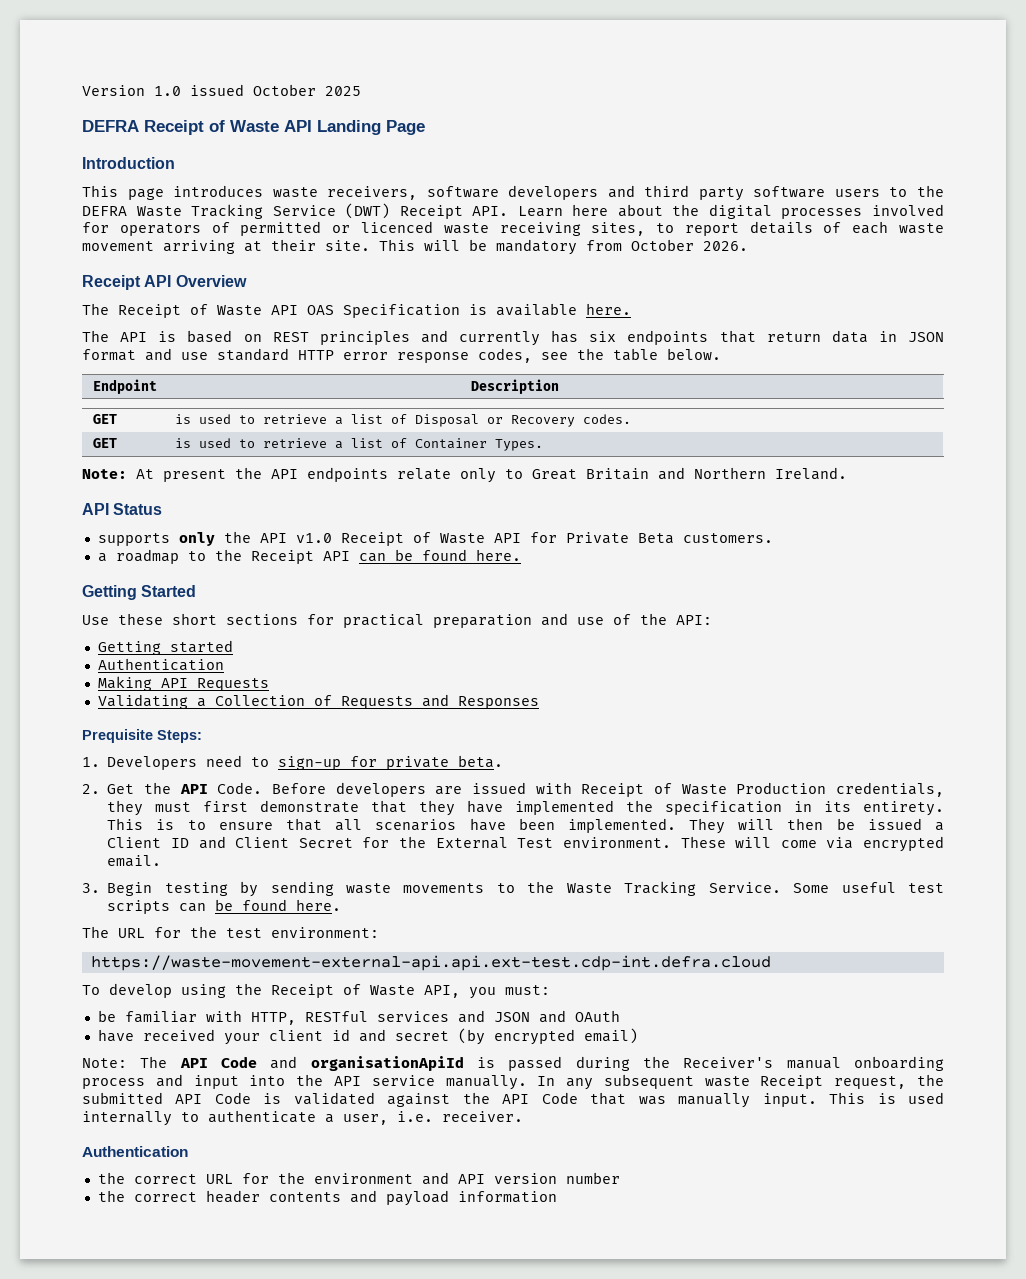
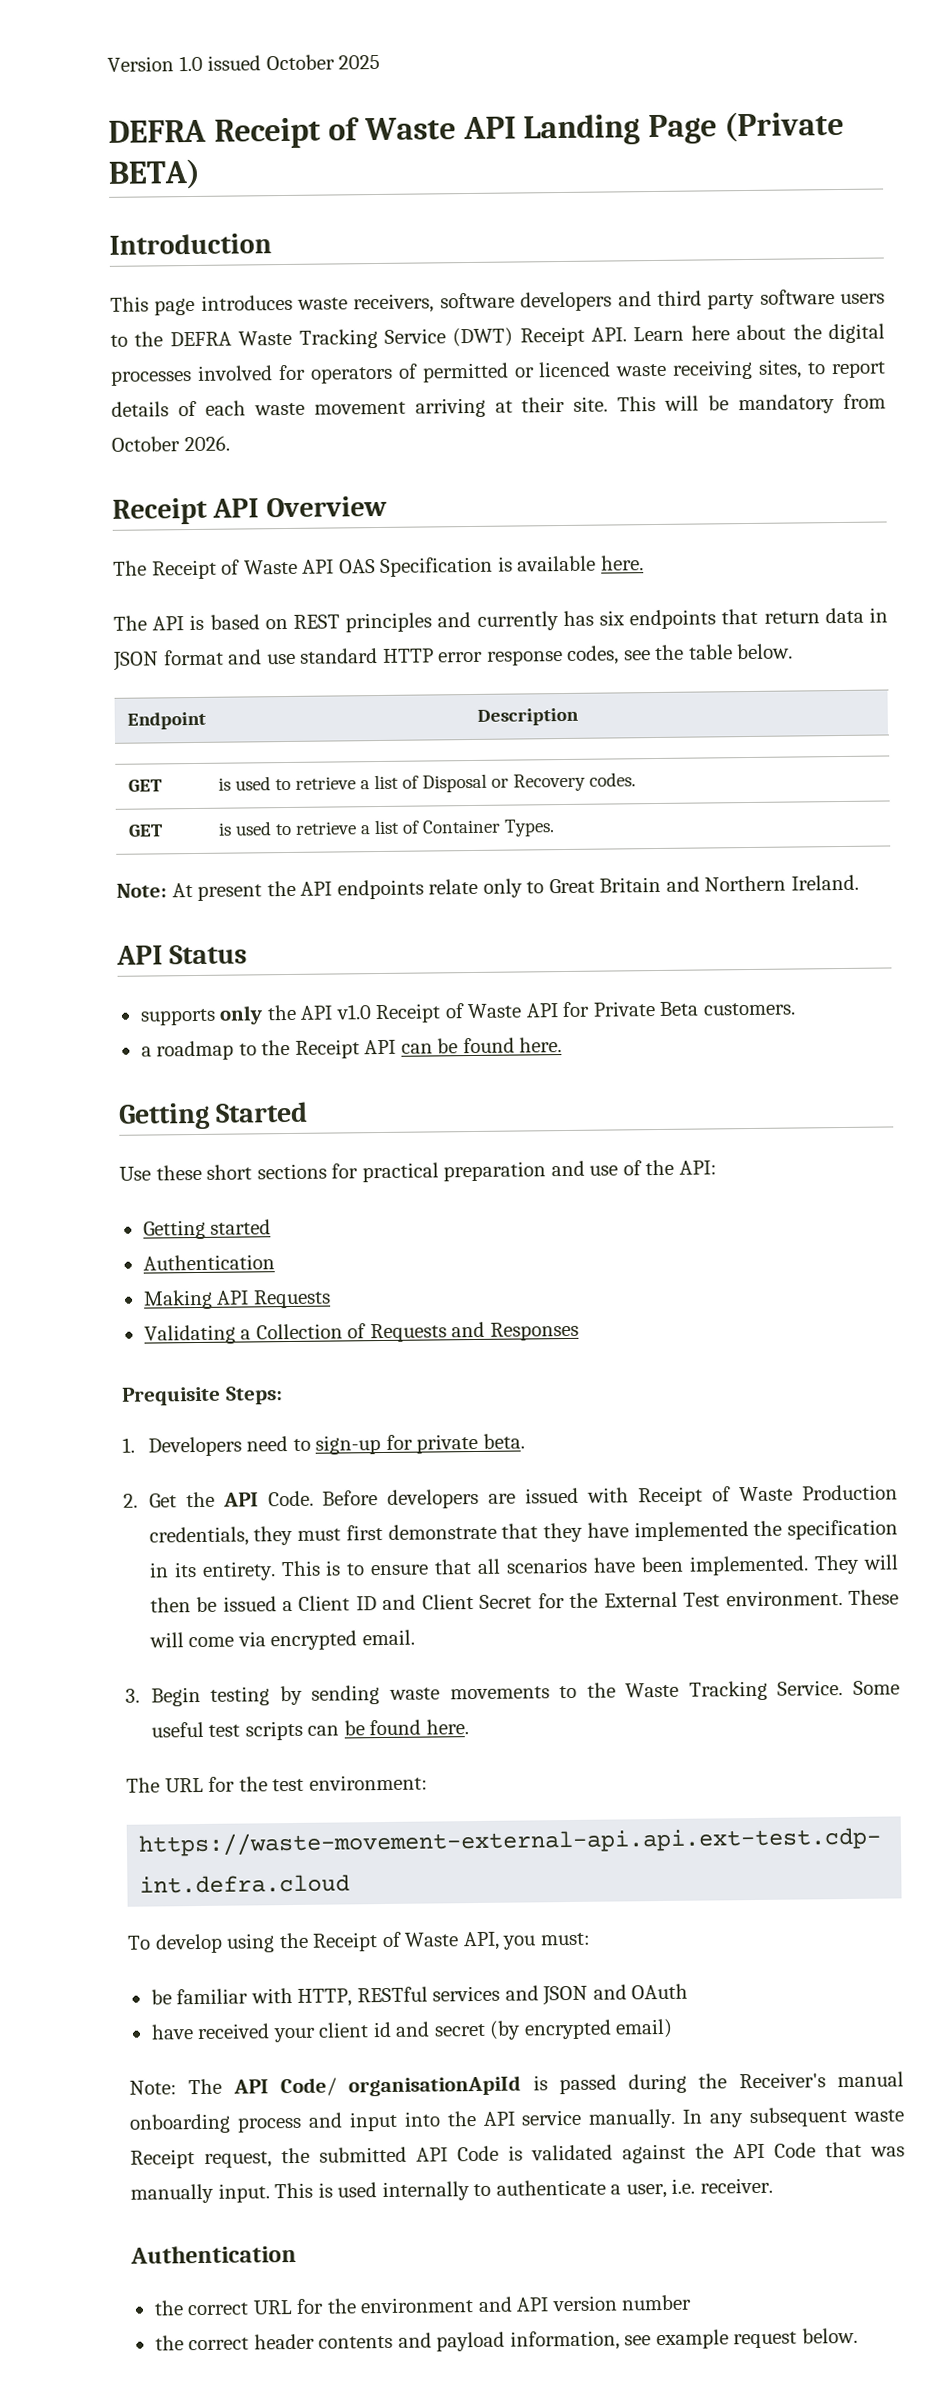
(425, 127) none -> [724,110,845,143] [108,158,201,190] (Private BETA)
[221,1056,298,1069] Code and -> [279,2077,337,2097] Code/
[457,1191,557,1203] information -> [509,2327,858,2351] information, see example request below.

